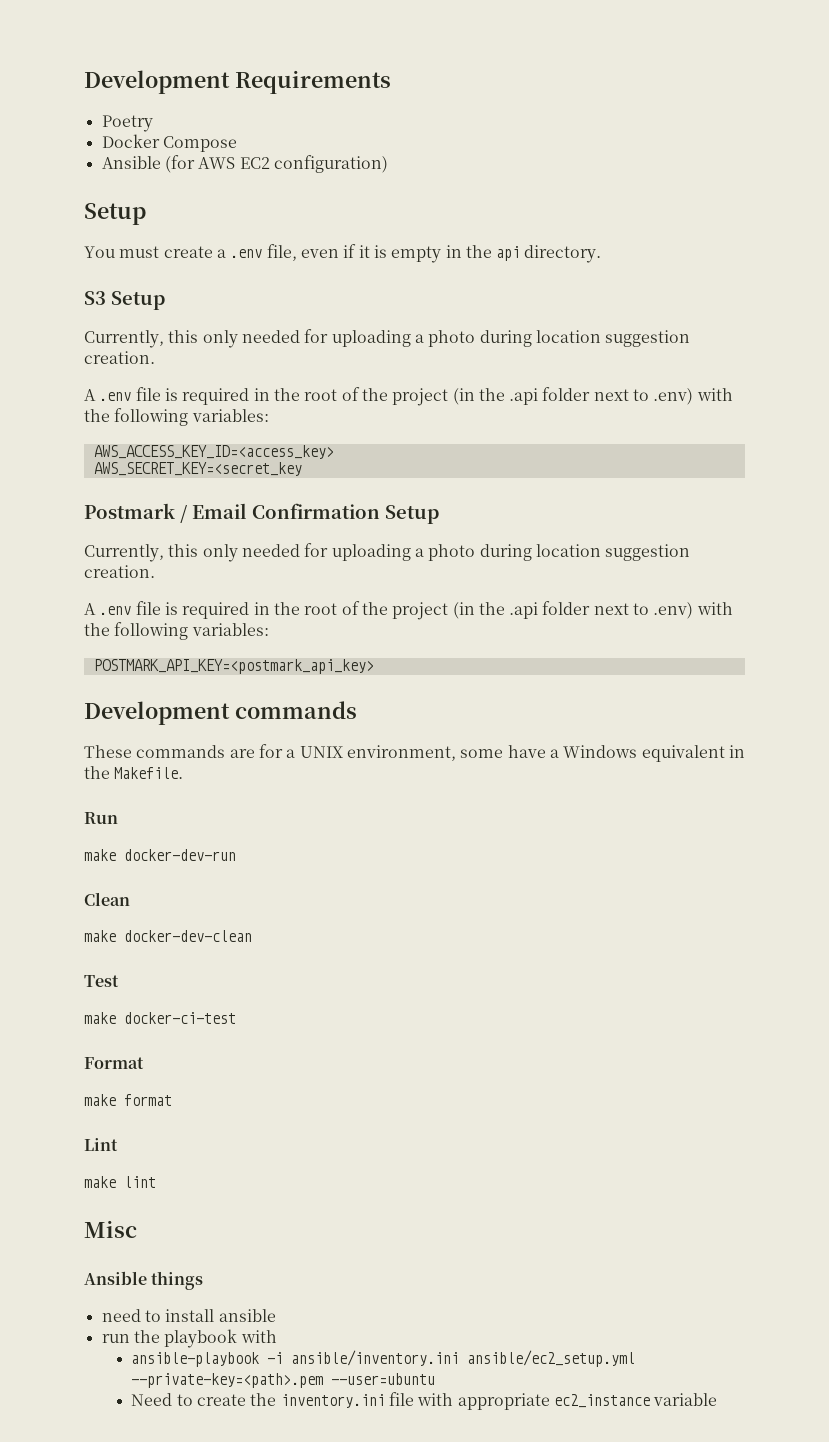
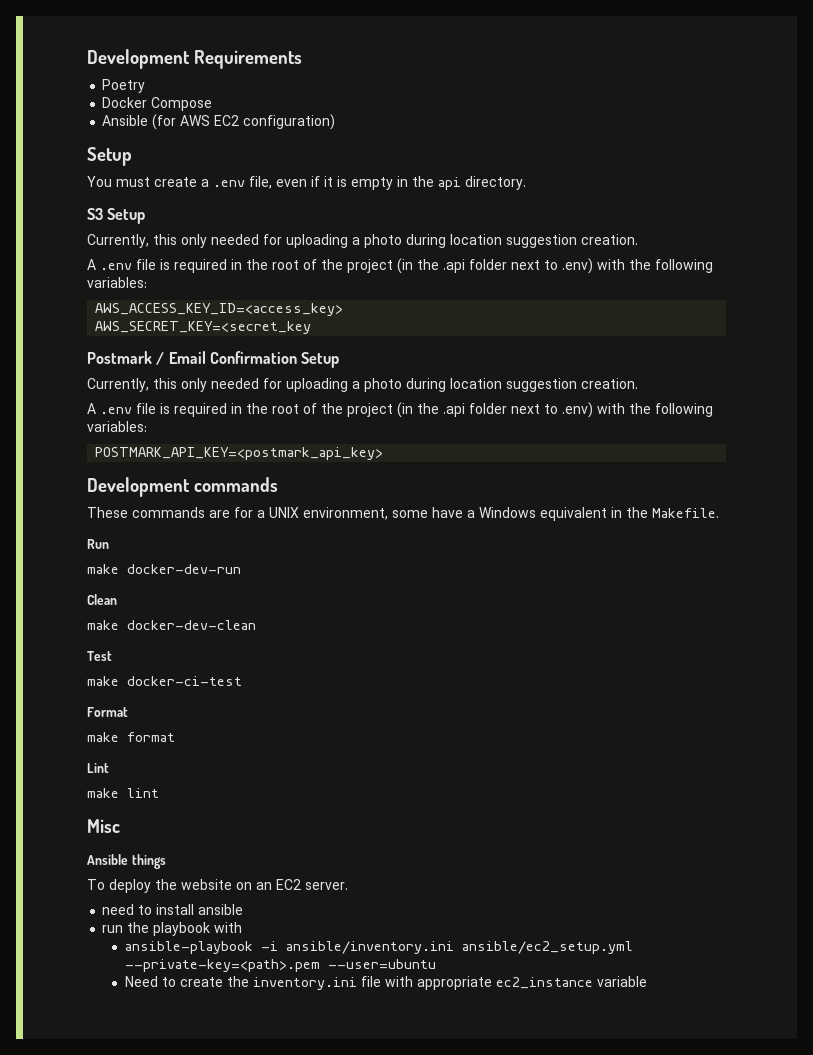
(204, 1280) none -> [87,879,348,893] // To deploy the website on an EC2 server.

